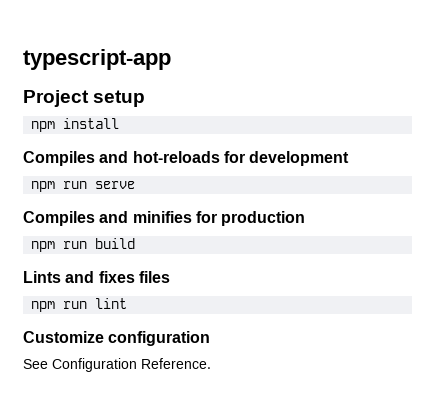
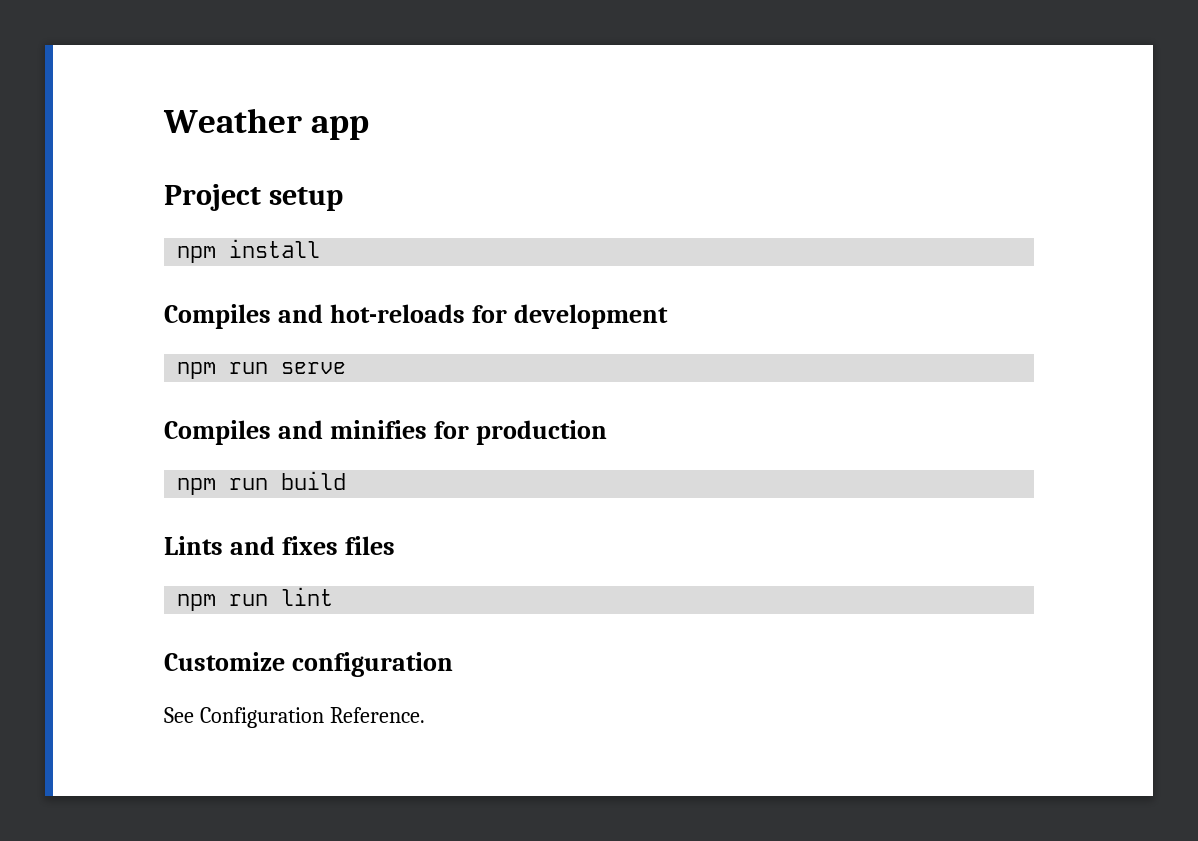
[23,49,171,70] typescript-app -> [163,108,370,140] Weather app

